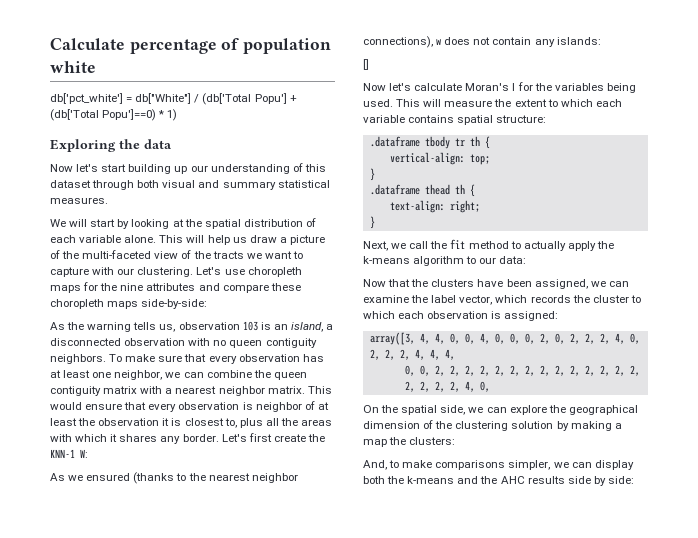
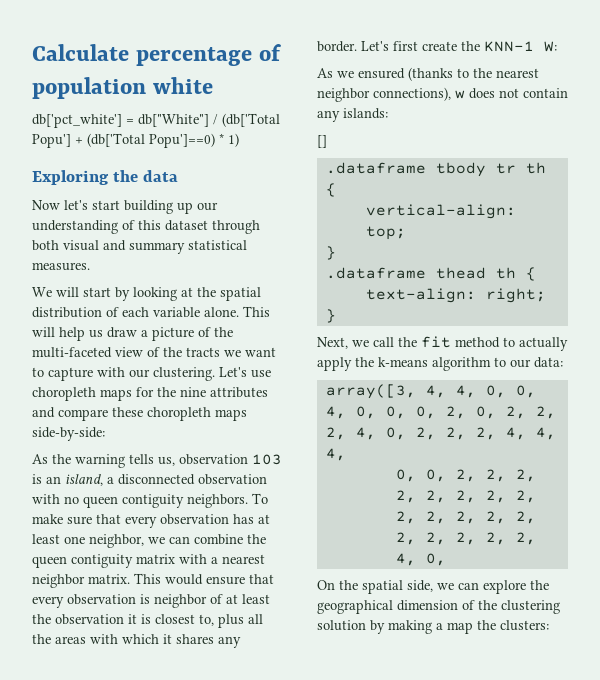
[363,82,636,93] [363,99,622,107] [363,115,547,125] // Now let's calculate Moran's I for the variables being used. This will measure the extent to which each variable contains spatial structure: -> (327, 141) none
[363,279,629,289] [363,295,641,305] [363,311,559,321] // Now that the clusters have been assigned, we can examine the label vector, which records the cluster to which each observation is assigned: -> (563, 362) none
[363,460,634,470] [363,476,634,486] // And, to make comparisons simpler, we can display both the k-means and the AHC results side by side: -> (549, 625) none

